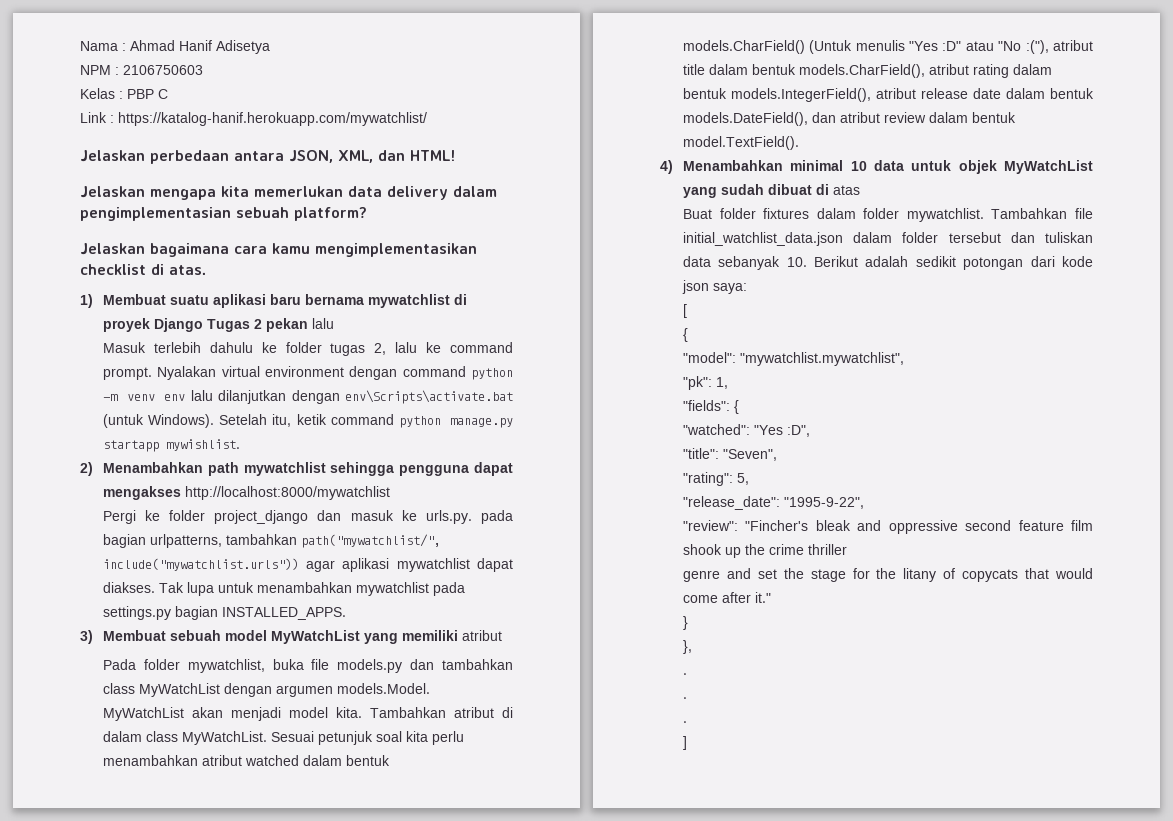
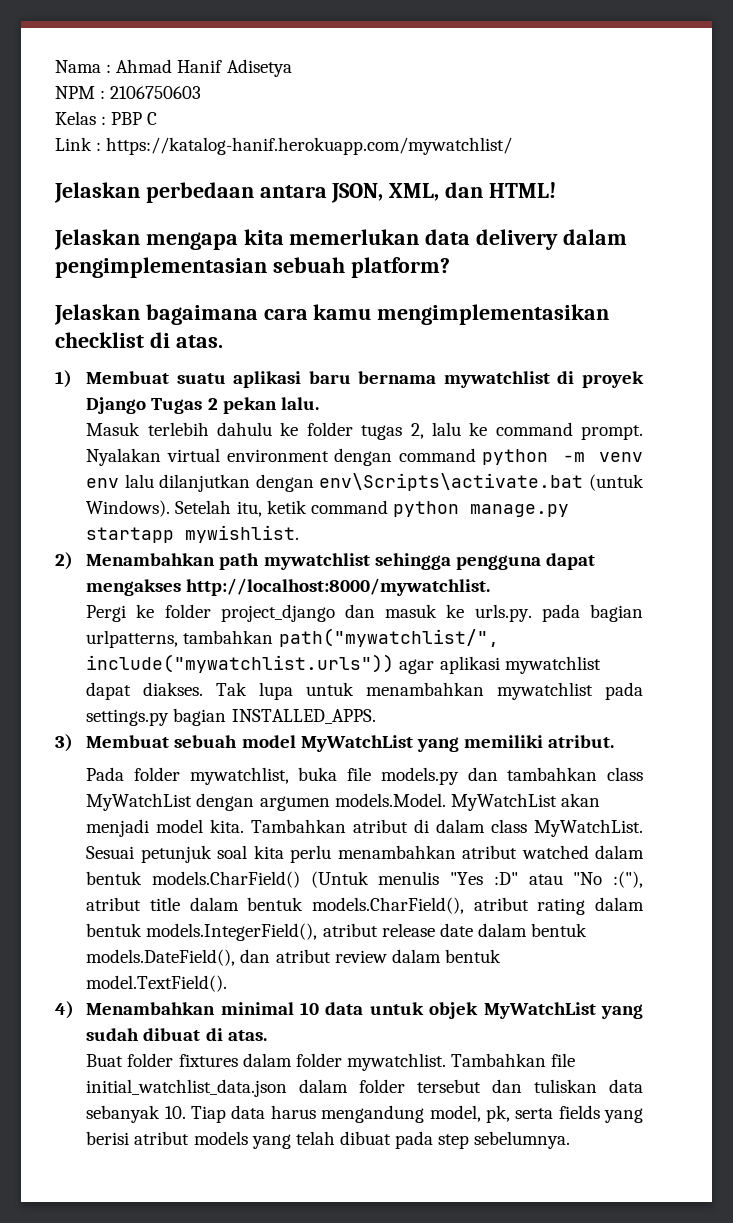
[311,318,334,329] lalu -> [280,397,319,410] lalu.
[184,486,390,500] http://localhost:8000/mywatchlist -> [186,578,491,596] http://localhost:8000/mywatchlist.
[461,630,502,641] atribut -> [548,735,615,748] atribut.
[832,185,860,195] atas -> [227,1030,267,1041] atas.
[814,256,1093,270] [681,280,747,294] [682,304,687,318] [682,328,688,342] [682,352,904,366] [682,376,728,390] [682,400,739,414] [682,424,810,437] [682,448,777,461] [682,472,749,486] [682,496,864,510] [682,520,1093,534] [682,544,847,558] [682,568,1093,582] [682,592,771,603] [682,616,688,630] [682,640,692,654] [682,673,687,675] [682,697,687,699] [682,721,687,723] [682,736,687,750] Berikut adalah sedikit potongan dari kode json saya: // [ // { // "model": "mywatchlist.mywatchlist", // "pk": 1, // "fields": { // "watched": "Yes :D", // "title": "Seven", // "rating": 5, // "release_date": "1995-9-22", // "review": "Fincher's bleak and oppressive second feature film shook up the crime thriller // genre and set the stage for the litany of copycats that would come after it." // } // }, // . // . // . // ] -> [190,1105,643,1123] [86,1131,571,1149] Tiap data harus mengandung model, pk, serta fields yang berisi atribut models yang telah dibuat pada step sebelumnya.

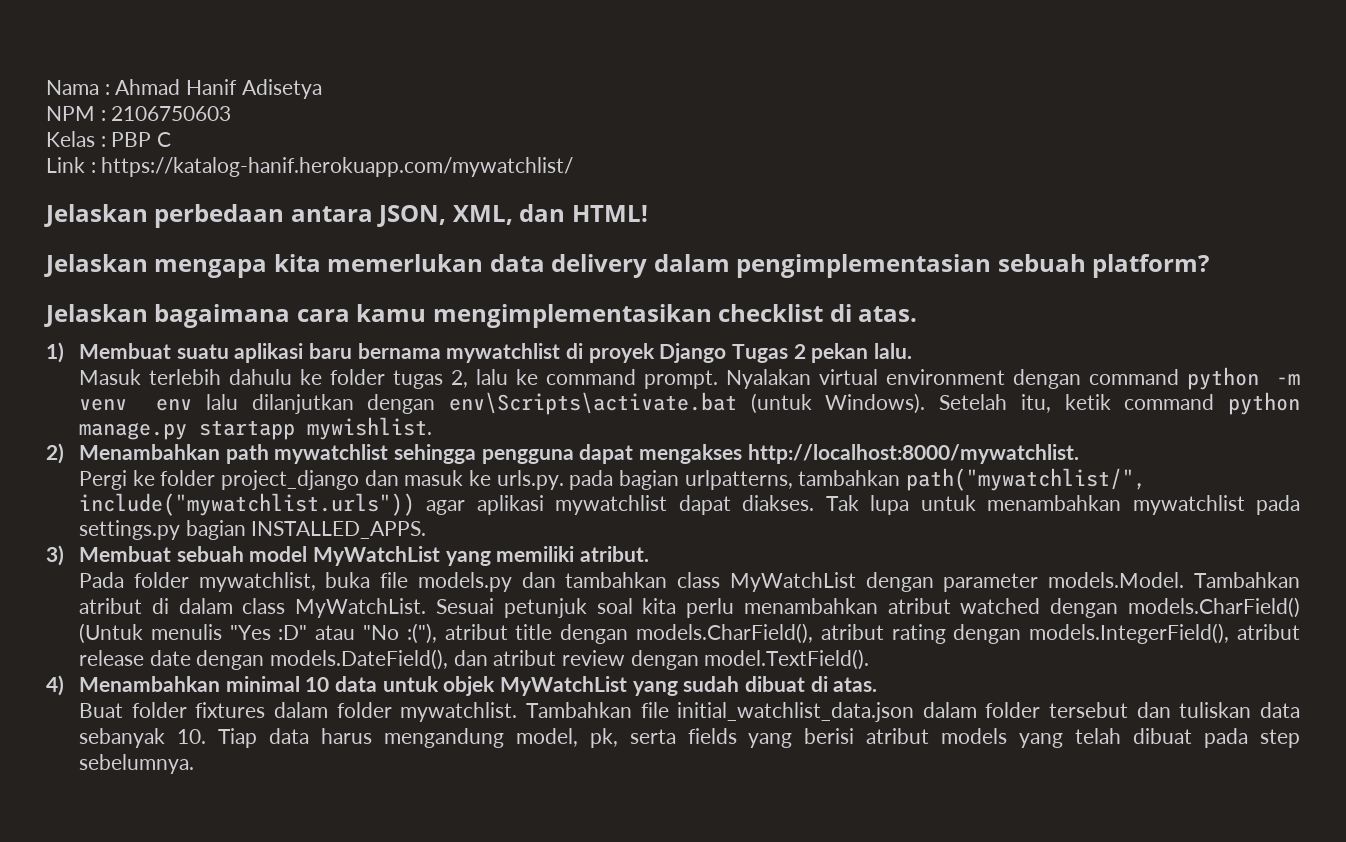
[259,793,600,811] [86,819,245,837] argumen models.Model. MyWatchList akan menjadi model kita. -> [943,572,1185,592] parameter models.Model.
[595,845,644,859] [86,871,143,885] dalam bentuk -> [1050,598,1119,618] dengan
[189,897,304,911] dalam bentuk -> [560,624,629,644] dengan
[595,897,645,911] [86,923,143,937] dalam bentuk -> [953,624,1022,644] dengan
[477,923,588,937] dalam bentuk -> [196,650,265,670] dengan
[391,949,501,963] dalam bentuk -> [630,650,699,670] dengan

